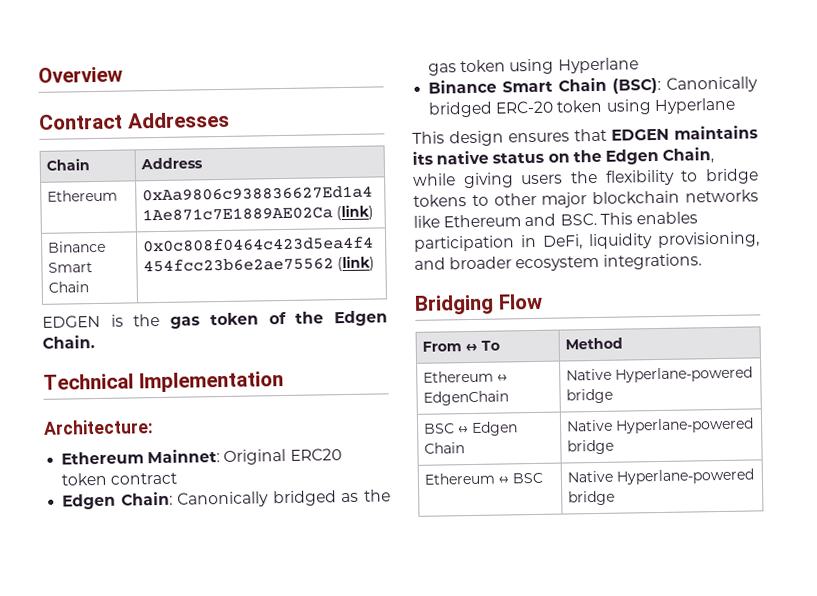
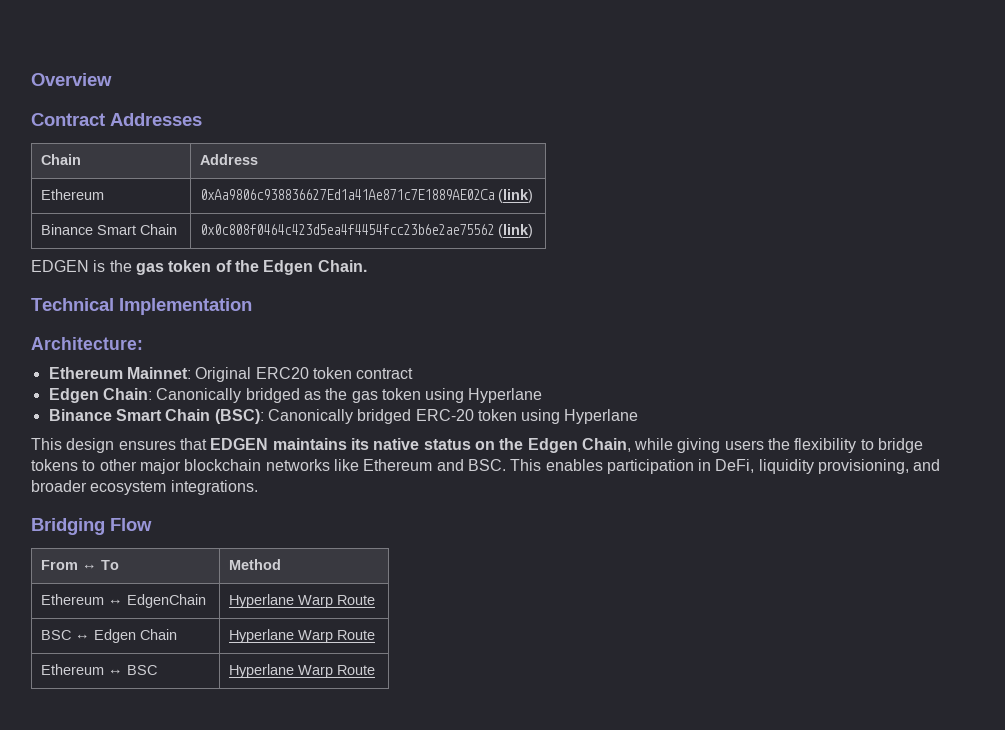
[565,366,753,383] [565,388,613,404] Native Hyperlane-powered bridge -> [229,594,376,608] Hyperlane Warp Route
[565,417,754,434] [566,439,614,455] Native Hyperlane-powered bridge -> [229,629,376,643] Hyperlane Warp Route
[566,468,755,485] [567,490,615,506] Native Hyperlane-powered bridge -> [229,664,376,678] Hyperlane Warp Route

